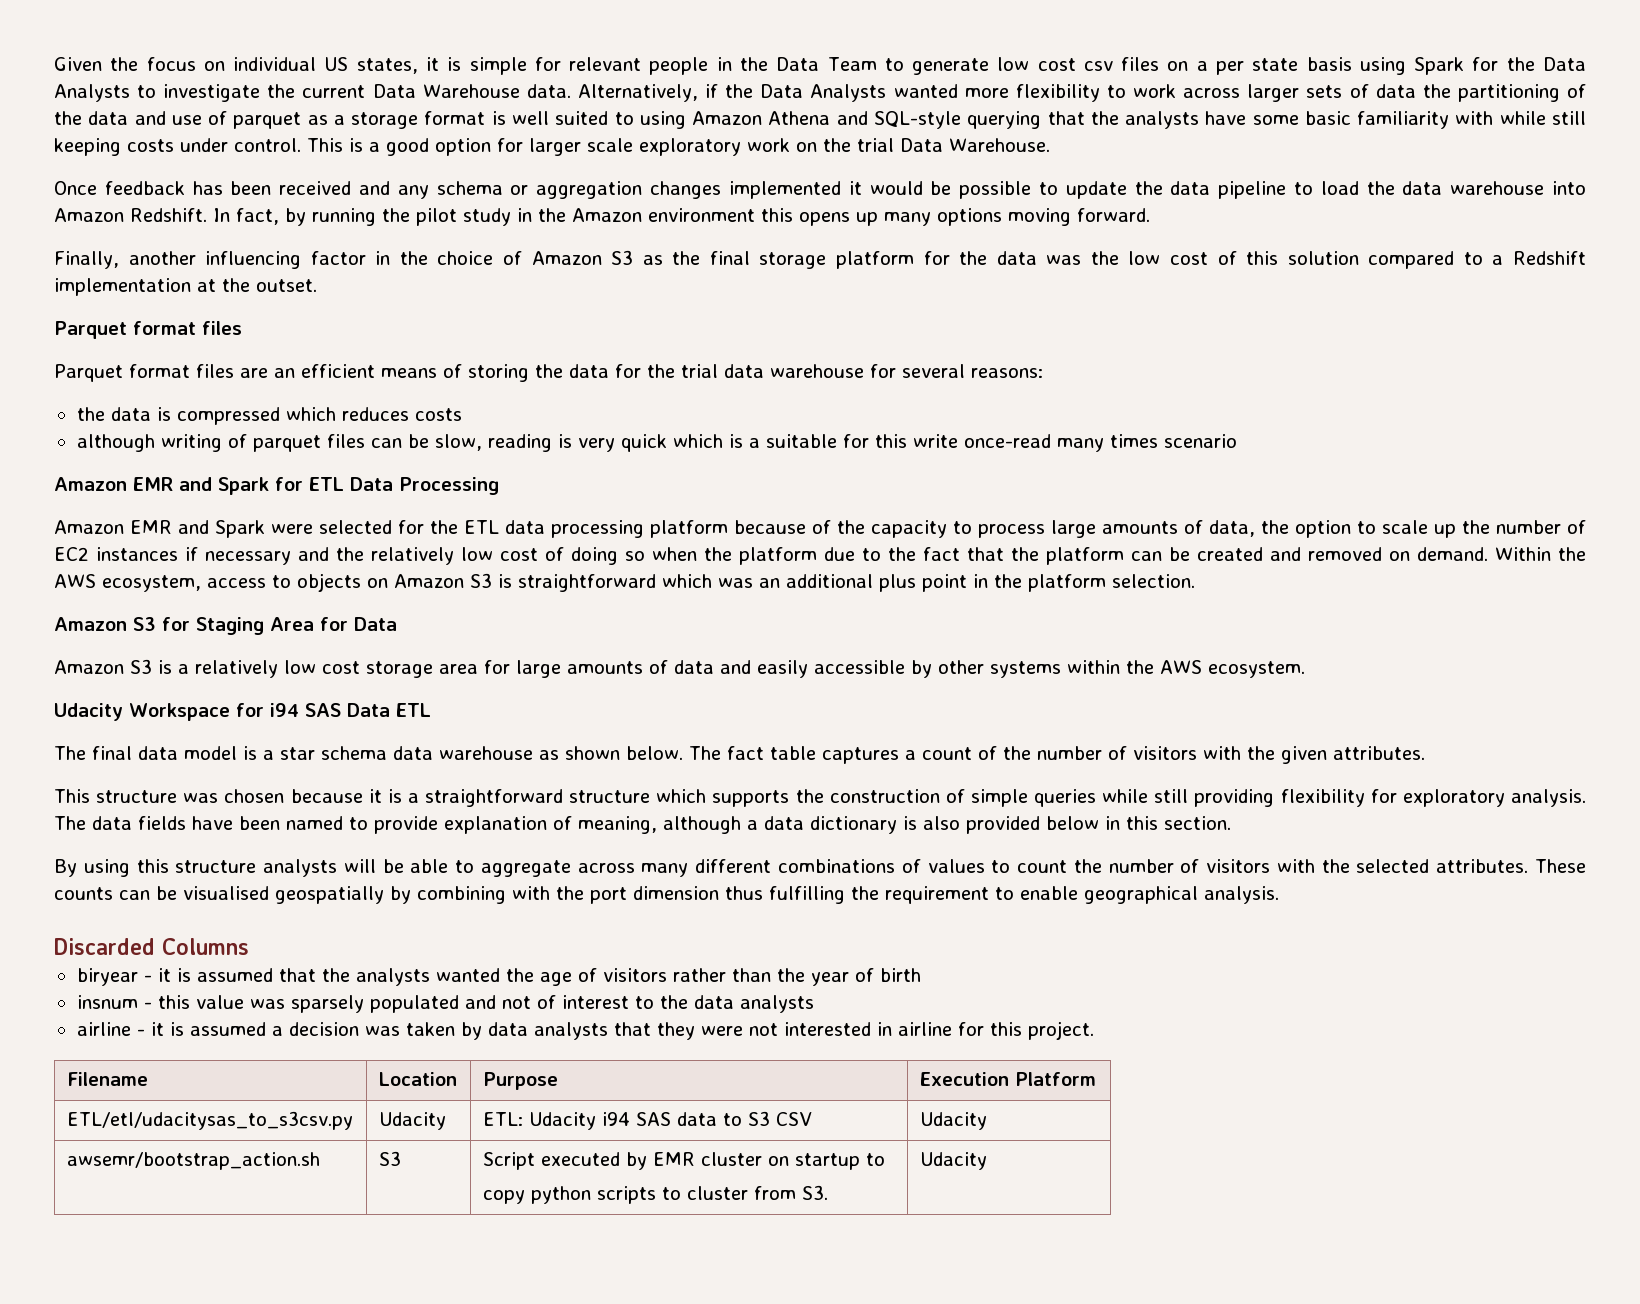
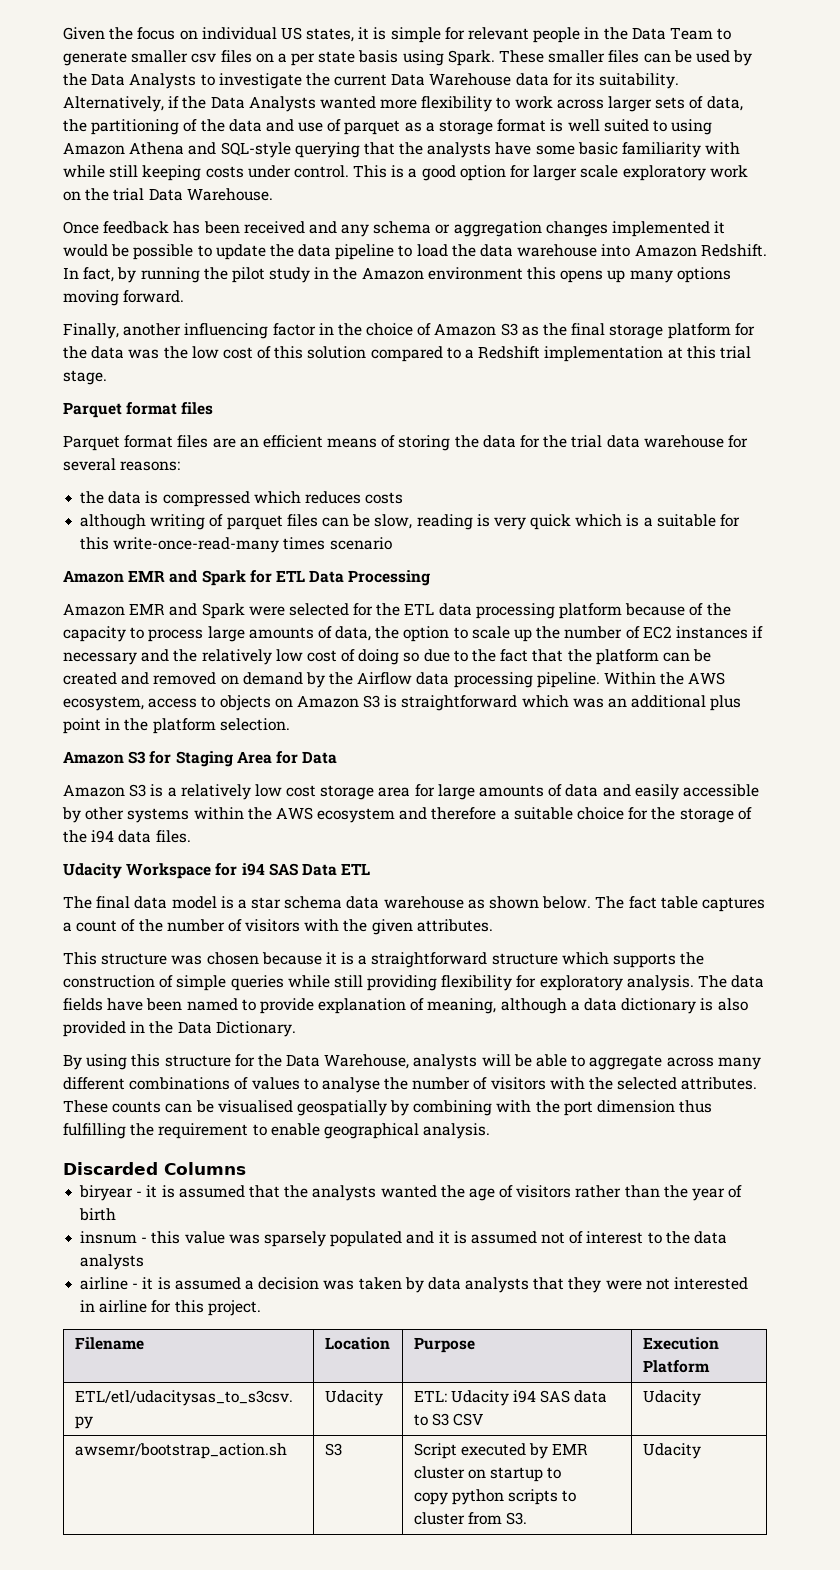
[997,57,1076,71] low cost -> [131,50,189,63] smaller
[1414,57,1499,75] Spark for -> [447,50,753,66] Spark. These smaller files can be used by
[526,84,571,98] data. -> [515,73,680,89] data for its suitability.
[1375,84,1416,98] data -> [706,96,743,111] data,
[222,278,317,292] the outset. -> [686,346,751,359] [63,370,107,385] this trial stage.
[912,434,1104,452] write once-read many -> [113,537,280,553] write-once-read-many
[652,547,817,565] when the platform -> (420, 657) none
[1417,547,1488,561] demand. -> [242,672,600,688] demand by the Airflow data processing pipeline.
[1207,661,1305,678] ecosystem. -> [317,807,752,823] [63,830,191,843] ecosystem and therefore a suitable choice for the storage of the i94 data files.
[1046,816,1231,830] below in this section. -> [130,1021,296,1037] in the Data Dictionary.
(257, 866) none -> [234,1054,410,1069] for the Data Warehouse,
[1017,860,1068,873] count -> [321,1077,380,1093] analyse
(496, 1002) none -> [438,1231,537,1244] it is assumed

